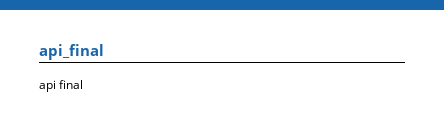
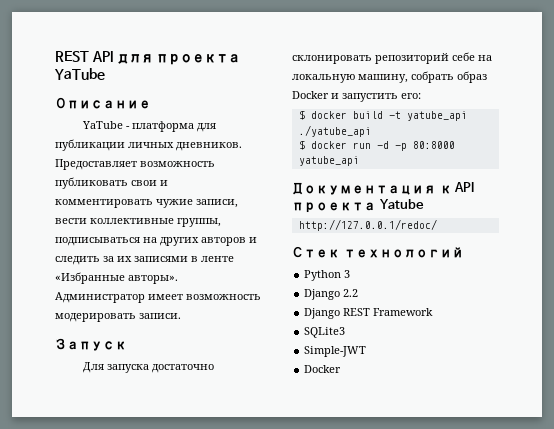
[39,44,104,60] [39,80,84,92] api_final // api final -> [55,51,241,65] [54,68,105,80] [55,97,151,109] [82,121,217,132] [55,139,242,151] [55,159,215,170] [55,177,168,189] [55,199,238,208] [55,218,221,227] [55,237,257,246] [55,256,234,265] [55,272,178,284] [55,292,261,303] [55,313,181,322] [55,338,127,351] [83,362,215,373] [292,52,492,64] [292,71,487,83] [292,91,421,102] [298,110,467,121] [298,125,371,137] [298,140,455,151] [298,156,359,166] [292,182,475,195] [292,199,424,213] [298,219,437,231] [292,246,464,258] [304,270,351,281] [304,289,359,300] [304,308,434,319] [304,327,346,338] [304,346,367,357] [304,365,342,373] REST API для проекта YaTube // Описание // YaTube - платформа для публикации личных дневников. Предоставляет возможность публиковать свои и комментировать чужие записи, вести коллективные группы, подписываться на других авторов и следить за их записями в ленте «Избранные авторы». Администратор имеет возможность модерировать записи. // Запуск // Для запуска достаточно склонировать репозиторий себе на локальную машину, собрать образ Docker и запустить его: // $ docker build -t yatube_api ./yatube_api // $ docker run -d -p 80:8000 yatube_api // Документация к API проекта Yatube // http://127.0.0.1/redoc/ // Стек технологий // Python 3 // Django 2.2 // Django REST Framework // SQLite3 // Simple-JWT // Docker

